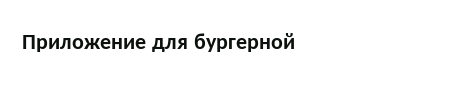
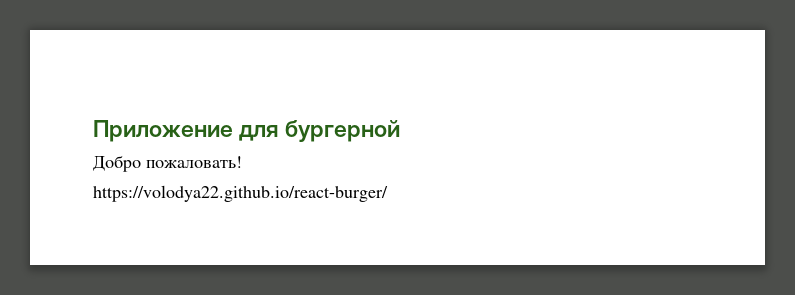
(295, 42) none -> [93,155,242,172] [93,185,388,202] // Добро пожаловать! // https://volodya22.github.io/react-burger/

